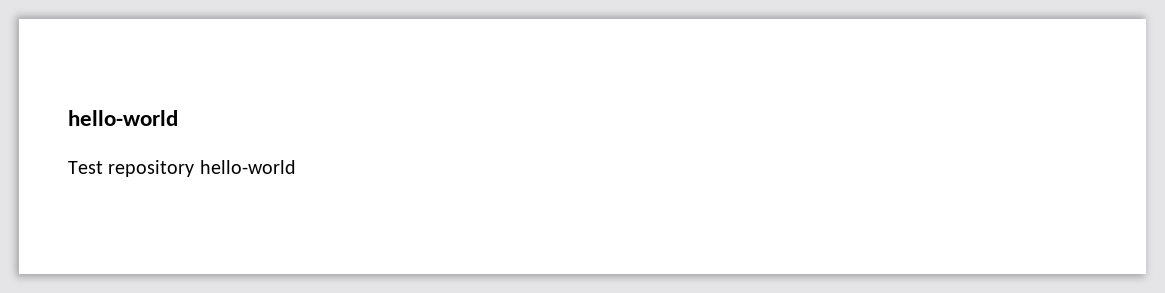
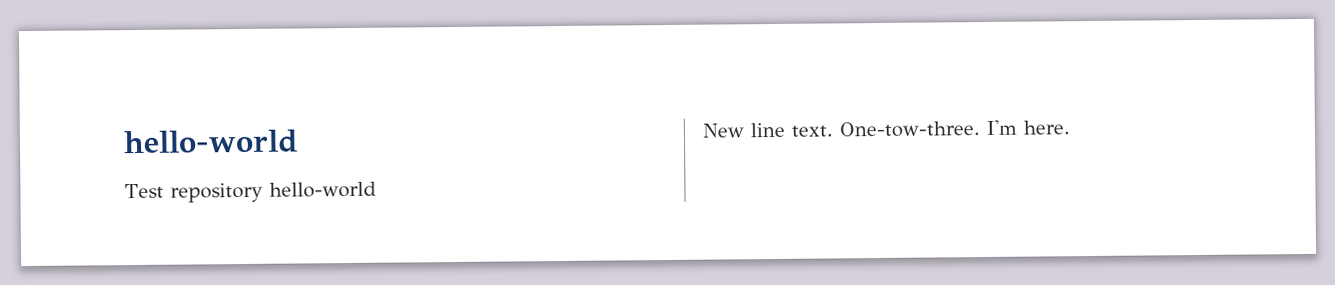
(296, 167) none -> [702,119,1070,138] // New line text. One-tow-three. I'm here.

